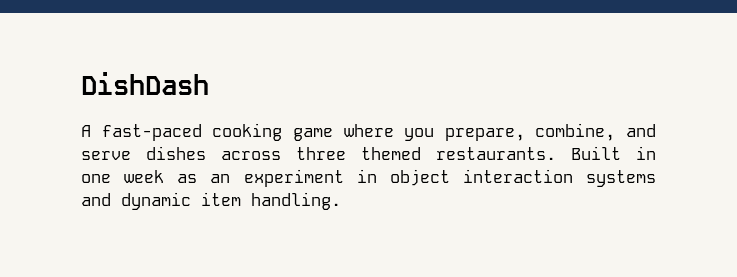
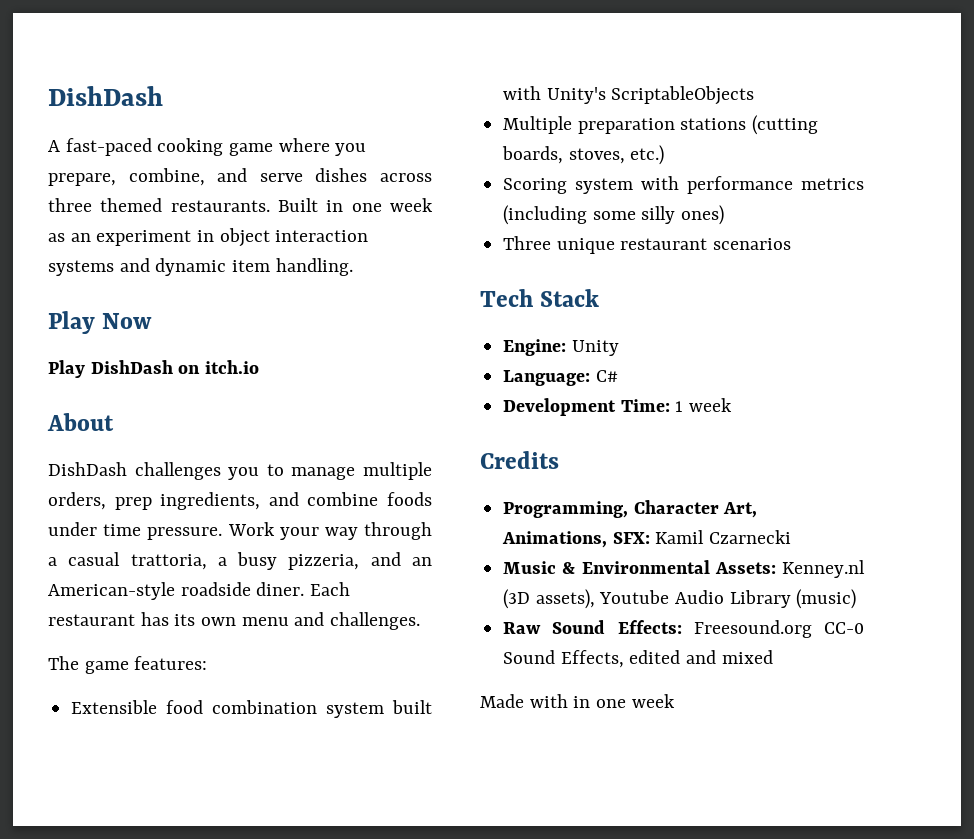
(341, 201) none -> [48,311,153,334] [48,360,260,378] [47,413,114,431] [48,462,432,480] [48,492,432,510] [48,522,432,540] [48,552,432,570] [48,582,351,600] [48,612,421,630] [48,656,208,674] [71,700,432,718] [503,86,755,105] [503,115,819,135] [502,145,665,165] [503,176,864,194] [503,205,725,225] [503,236,792,254] [480,289,600,307] [503,339,619,356] [503,370,618,386] [503,398,733,416] [480,451,559,469] [503,500,758,518] [502,530,792,548] [503,560,865,578] [503,589,857,609] [503,620,864,638] [503,650,773,668] [480,694,675,708] // Play Now // Play DishDash on itch.io // About // DishDash challenges you to manage multiple orders, prep ingredients, and combine foods under time pressure. Work your way through a casual trattoria, a busy pizzeria, and an American-style roadside diner. Each restaurant has its own menu and challenges. // The game features: // Extensible food combination system built with Unity's ScriptableObjects // Multiple preparation stations (cutting boards, stoves, etc.) // Scoring system with performance metrics (including some silly ones) // Three unique restaurant scenarios // Tech Stack // Engine: Unity // Language: C# // Development Time: 1 week // Credits // Programming, Character Art, Animations, SFX: Kamil Czarnecki // Music & Environmental Assets: Kenney.nl (3D assets), Youtube Audio Library (music) // Raw Sound Effects: Freesound.org CC-0 Sound Effects, edited and mixed // Made with in one week

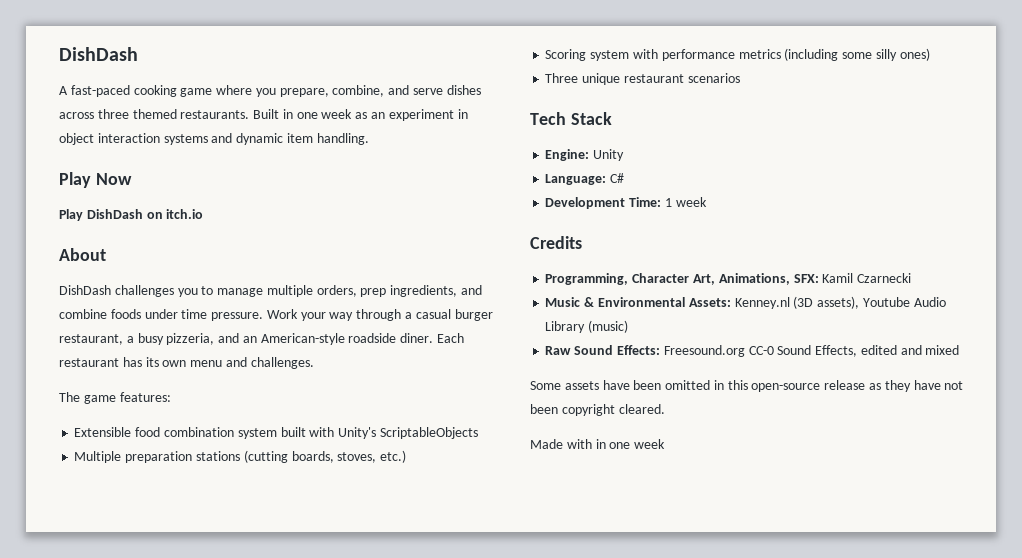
[130,554,207,570] trattoria, -> [454,309,493,321] [59,334,123,345] burger restaurant,
(773, 657) none -> [530,380,964,392] [530,404,665,416] // Some assets have been omitted in this open-source release as they have not been copyright cleared.

